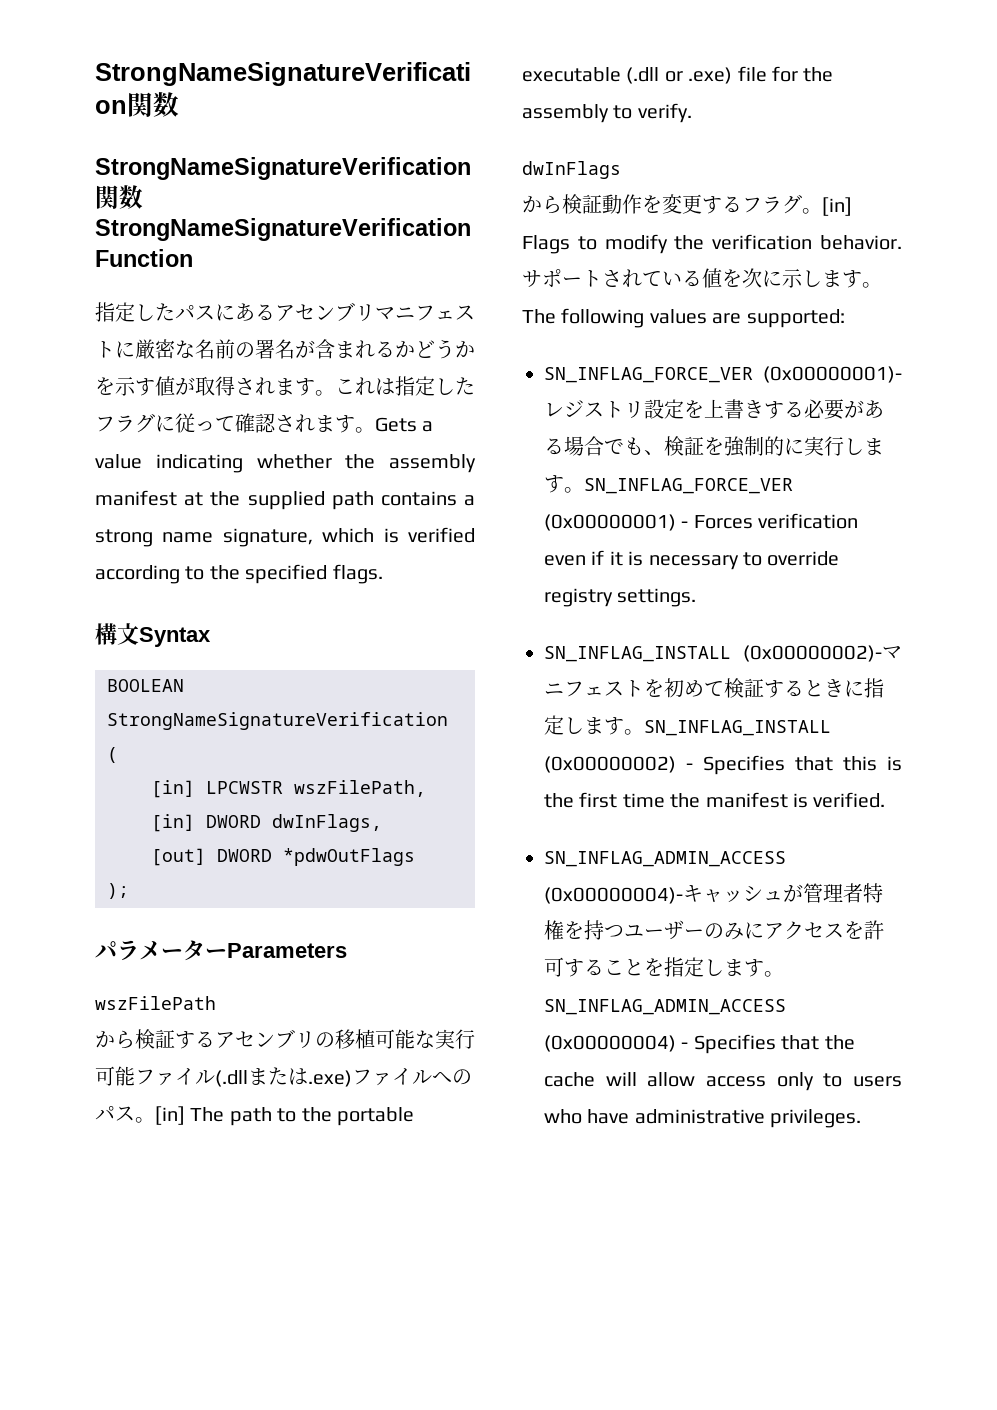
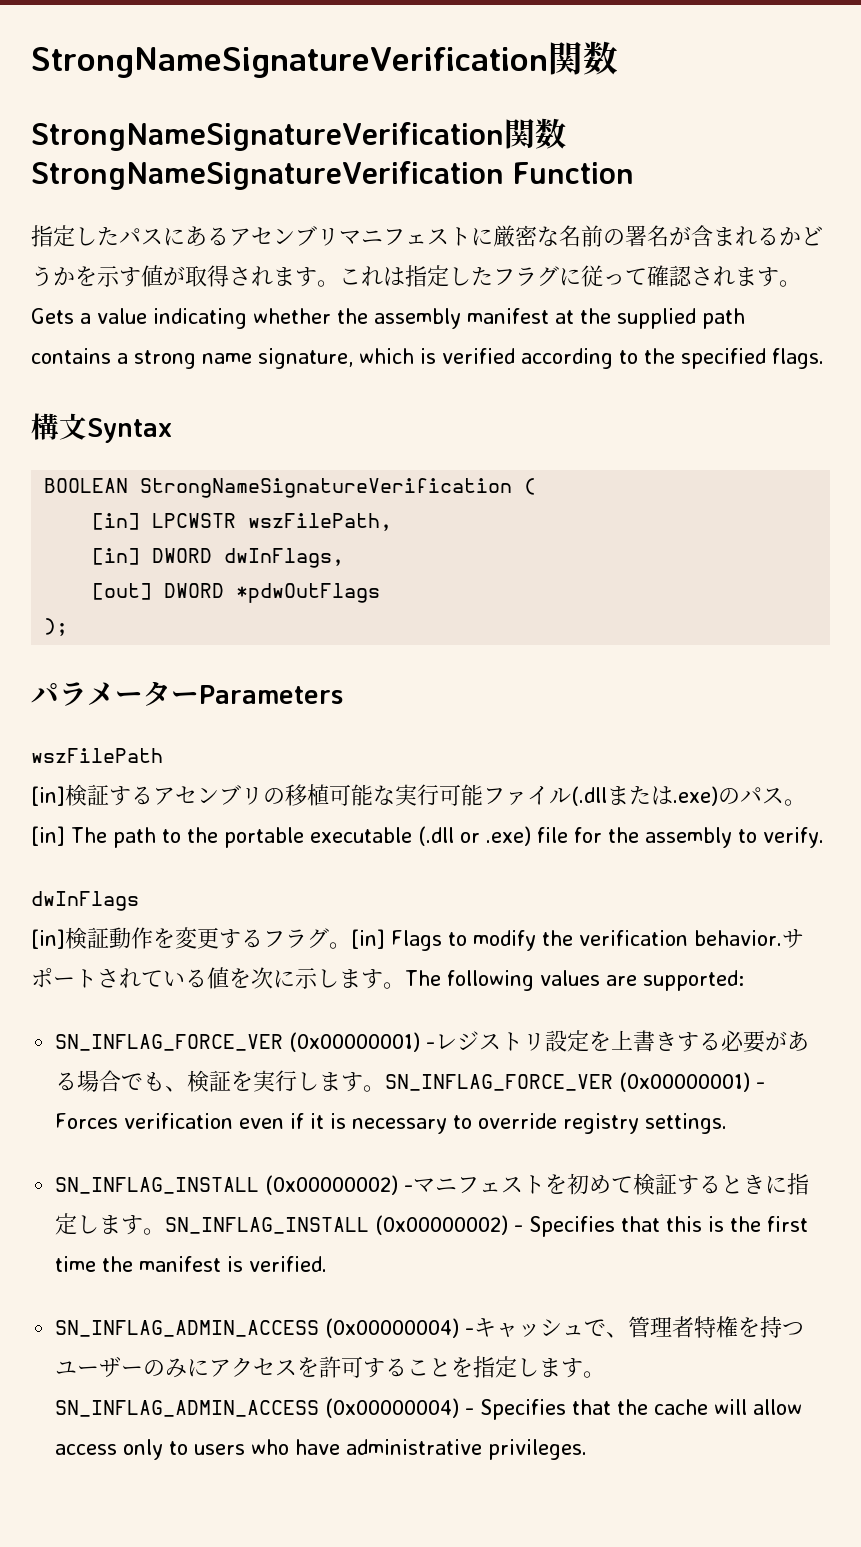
[95,1030,135,1049] から -> [31,786,65,806] [in]
[352,1068,452,1086] ファイルへ -> (718, 796) none
[522,195,562,214] から -> [31,929,65,949] [in]
[763,366,902,383] (0x00000001)- -> [289,1032,436,1052] (0x00000001) -
[724,436,804,457] 強制的に -> (254, 1081) none
[743,645,882,662] (0x00000002)- -> [265,1175,414,1195] (0x00000002) -
[544,887,683,904] (0x00000004)- -> [325,1318,475,1338] (0x00000004) -
[783,884,803,902] が -> [584,1319,629,1338] で、

